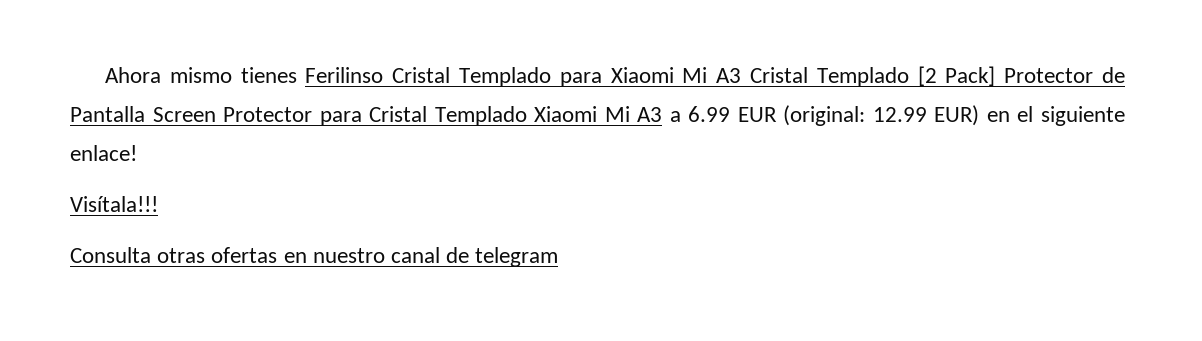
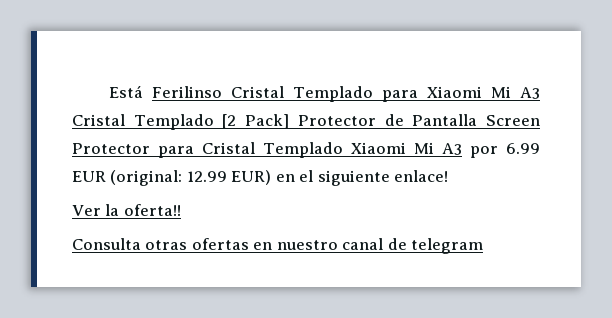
[105,67,297,83] Ahora mismo tienes -> [109,85,144,98] Está
[669,111,681,122] a -> [469,146,498,158] por
[70,196,158,212] Visítala!!! -> [72,204,181,216] Ver la oferta!!

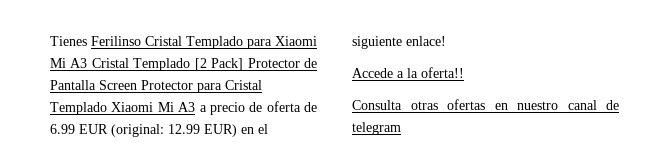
[109,85,144,98] Está -> [50,36,87,46] Tienes
[469,146,498,158] por -> [199,101,317,115] a precio de oferta de
[72,205,101,216] Ver -> [352,68,404,78] Accede a

